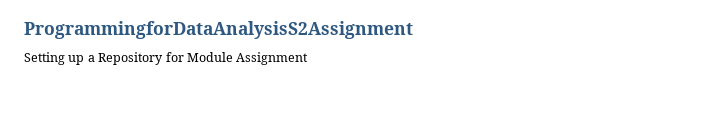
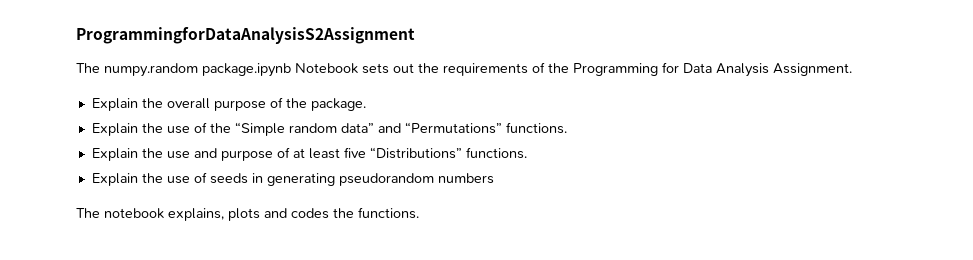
[24,52,309,65] Setting up a Repository for Module Assignment -> [76,62,852,77] [91,97,366,111] [91,122,567,136] [91,147,527,161] [91,172,494,186] [76,207,419,221] The numpy.random package.ipynb Notebook sets out the requirements of the Programming for Data Analysis Assignment. // Explain the overall purpose of the package. // Explain the use of the “Simple random data” and “Permutations” functions. // Explain the use and purpose of at least five “Distributions” functions. // Explain the use of seeds in generating pseudorandom numbers // The notebook explains, plots and codes the functions.

